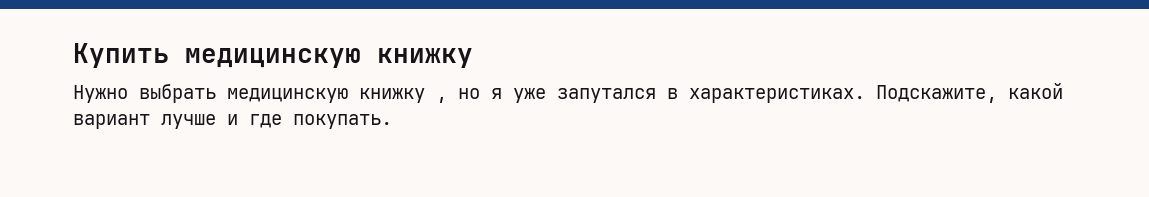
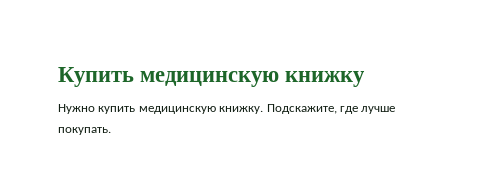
[139,83,1063,103] [73,114,282,129] выбрать медицинскую книжку , но я уже запутался в характеристиках. Подскажите, какой вариант лучше и где -> [98,104,396,114] купить медицинскую книжку. Подскажите, где лучше

